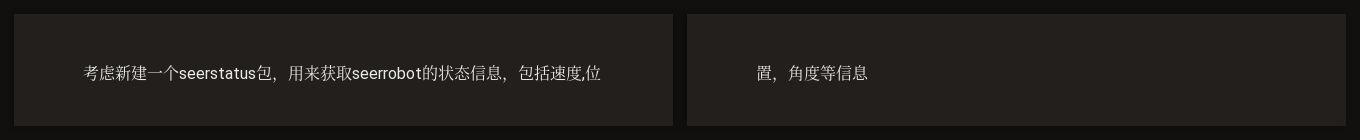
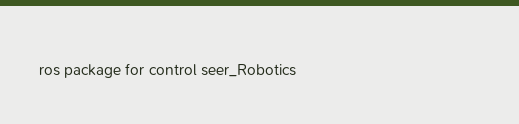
[83,64,869,83] 考虑新建一个seerstatus包，用来获取seerrobot的状态信息，包括速度,位置，角度等信息 -> [39,63,296,78] ros package for control seer_Robotics

